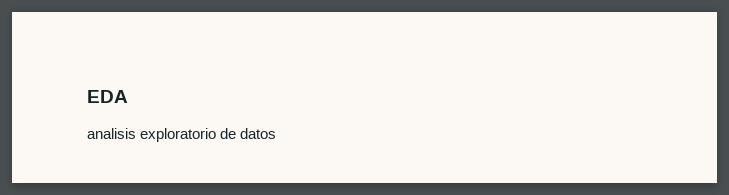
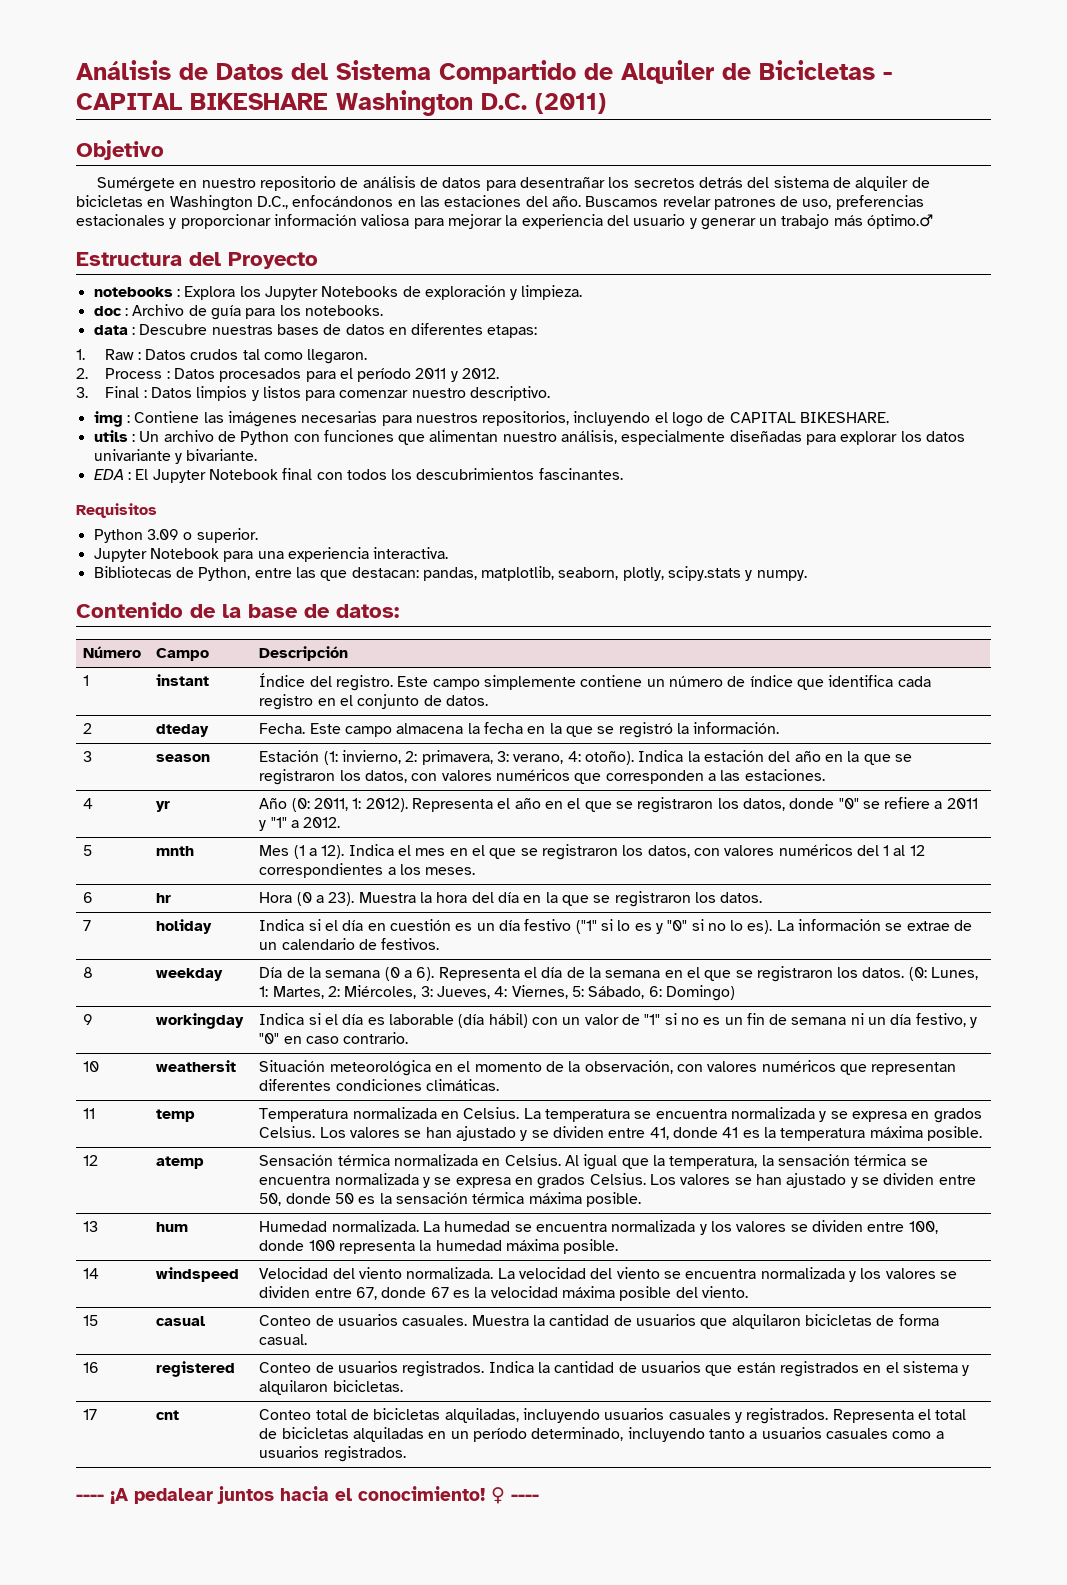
[87,90,128,103] [87,128,277,142] EDA // analisis exploratorio de datos -> [76,60,892,84] [76,90,606,116] [76,140,164,160] [97,176,930,192] [76,195,924,211] [76,214,934,230] [76,252,318,269] [93,285,583,300] [93,304,383,320] [93,323,538,338] [76,349,368,364] [76,368,500,382] [76,386,551,401] [93,411,890,427] [93,430,966,445] [93,449,258,464] [93,468,623,483] [76,503,157,518] [93,528,258,543] [93,547,449,562] [93,566,807,581] [76,602,399,618] [83,646,142,658] [156,648,210,661] [259,646,349,661] [83,675,90,686] [156,674,210,686] [259,673,931,691] [259,694,488,710] [83,723,93,734] [156,724,210,737] [259,722,780,738] [83,751,93,762] [156,754,211,762] [259,750,912,765] [259,769,825,785] [83,798,94,809] [156,801,171,812] [259,797,978,813] [259,817,341,831] [83,845,93,856] [156,846,195,856] [259,844,925,860] [259,863,476,878] [83,892,94,903] [156,893,172,903] [259,891,763,907] [83,920,92,931] [156,919,213,934] [259,919,973,934] [259,938,440,950] [83,967,94,978] [156,968,224,981] [259,966,979,982] [259,985,735,1001] [83,1014,94,1025] [156,1013,245,1029] [259,1013,978,1028] [259,1032,409,1044] [83,1061,100,1072] [156,1060,237,1072] [259,1060,957,1076] [259,1079,500,1091] [83,1108,96,1119] [156,1109,196,1122] [259,1107,982,1123] [259,1126,982,1141] [83,1155,99,1166] [156,1156,205,1169] [259,1154,928,1170] [259,1173,976,1189] [259,1192,641,1207] [83,1221,99,1232] [156,1222,189,1232] [259,1220,938,1235] [259,1239,619,1254] [83,1268,100,1279] [156,1267,240,1282] [259,1267,957,1282] [259,1286,748,1301] [83,1315,99,1326] [156,1316,206,1326] [259,1314,939,1329] [259,1334,308,1345] [83,1362,100,1373] [156,1361,236,1377] [259,1361,970,1377] [259,1380,403,1395] [83,1409,98,1420] [156,1410,180,1420] [259,1408,967,1424] [259,1427,944,1442] [259,1446,406,1462] [76,1486,539,1504] Análisis de Datos del Sistema Compartido de Alquiler de Bicicletas - CAPITAL BIKESHARE Washington D.C. (2011) // Objetivo // Sumérgete en nuestro repositorio de análisis de datos para desentrañar los secretos detrás del sistema de alquiler de bicicletas en Washington D.C., enfocándonos en las estaciones del año. Buscamos revelar patrones de uso, preferencias estacionales y proporcionar información valiosa para mejorar la experiencia del usuario y generar un trabajo más óptimo.♂ // Estructura del Proyecto // notebooks : Explora los Jupyter Notebooks de exploración y limpieza. // doc : Archivo de guía para los notebooks. // data : Descubre nuestras bases de datos en diferentes etapas: // 1. Raw : Datos crudos tal como llegaron. // 2. Process : Datos procesados para el período 2011 y 2012. // 3. Final : Datos limpios y listos para comenzar nuestro descriptivo. // img : Contiene las imágenes necesarias para nuestros repositorios, incluyendo el logo de CAPITAL BIKESHARE. // utils : Un archivo de Python con funciones que alimentan nuestro análisis, especialmente diseñadas para explorar los datos univariante y bivariante. // EDA : El Jupyter Notebook final con todos los descubrimientos fascinantes. // Requisitos // Python 3.09 o superior. // Jupyter Notebook para una experiencia interactiva. // Bibliotecas de Python, entre las que destacan: pandas, matplotlib, seaborn, plotly, scipy.stats y numpy. // Contenido de la base de datos: // Número | Campo | Descripción // 1 | instant | Índice del registro. Este campo simplemente contiene un número de índice que identifica cada registro en el conjunto de datos. // 2 | dteday | Fecha. Este campo almacena la fecha en la que se registró la información. // 3 | season | Estación (1: invierno, 2: primavera, 3: verano, 4: otoño). Indica la estación del año en la que se registraron los datos, con valores numéricos que corresponden a las estaciones. // 4 | yr | Año (0: 2011, 1: 2012). Representa el año en el que se registraron los datos, donde "0" se refiere a 2011 y "1" a 2012. // 5 | mnth | Mes (1 a 12). Indica el mes en el que se registraron los datos, con valores numéricos del 1 al 12 correspondientes a los meses. // 6 | hr | Hora (0 a 23). Muestra la hora del día en la que se registraron los datos. // 7 | holiday | Indica si el día en cuestión es un día festivo ("1" si lo es y "0" si no lo es). La información se extrae de un calendario de festivos. // 8 | weekday | Día de la semana (0 a 6). Representa el día de la semana en el que se registraron los datos. (0: Lunes, 1: Martes, 2: Miércoles, 3: Jueves, 4: Viernes, 5: Sábado, 6: Domingo) // 9 | workingday | Indica si el día es laborable (día hábil) con un valor de "1" si no es un fin de semana ni un día festivo, y "0" en caso contrario. // 10 | weathersit | Situación meteorológica en el momento de la observación, con valores numéricos que representan diferentes condiciones climáticas. // 11 | temp | Temperatura normalizada en Celsius. La temperatura se encuentra normalizada y se expresa en grados Celsius. Los valores se han ajustado y se dividen entre 41, donde 41 es la temperatura máxima posible. // 12 | atemp | Sensación térmica normalizada en Celsius. Al igual que la temperatura, la sensación térmica se encuentra normalizada y se expresa en grados Celsius. Los valores se han ajustado y se dividen entre 50, donde 50 es la sensación térmica máxima posible. // 13 | hum | Humedad normalizada. La humedad se encuentra normalizada y los valores se dividen entre 100, donde 100 representa la humedad máxima posible. // 14 | windspeed | Velocidad del viento normalizada. La velocidad del viento se encuentra normalizada y los valores se dividen entre 67, donde 67 es la velocidad máxima posible del viento. // 15 | casual | Conteo de usuarios casuales. Muestra la cantidad de usuarios que alquilaron bicicletas de forma casual. // 16 | registered | Conteo de usuarios registrados. Indica la cantidad de usuarios que están registrados en el sistema y alquilaron bicicletas. // 17 | cnt | Conteo total de bicicletas alquiladas, incluyendo usuarios casuales y registrados. Representa el total de bicicletas alquiladas en un período determinado, incluyendo tanto a usuarios casuales como a usuarios registrados. // ---- ¡A pedalear juntos hacia el conocimiento! ♀ ----

